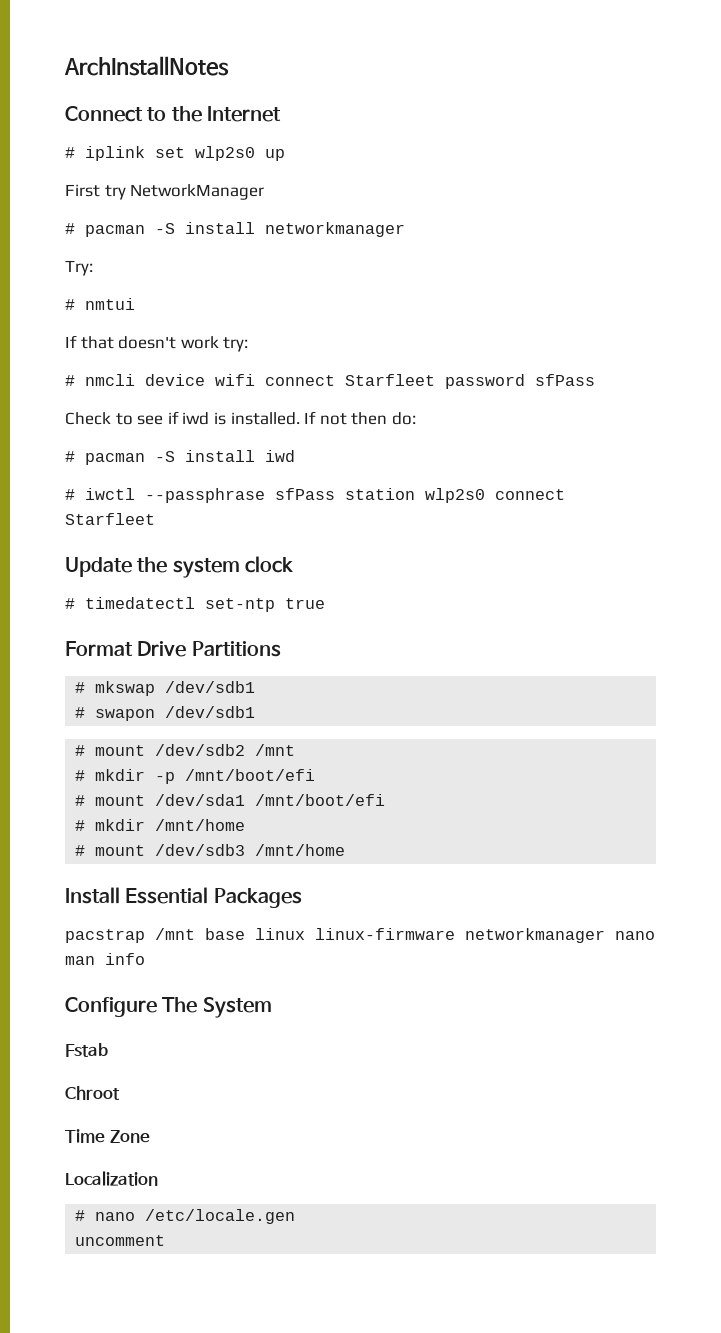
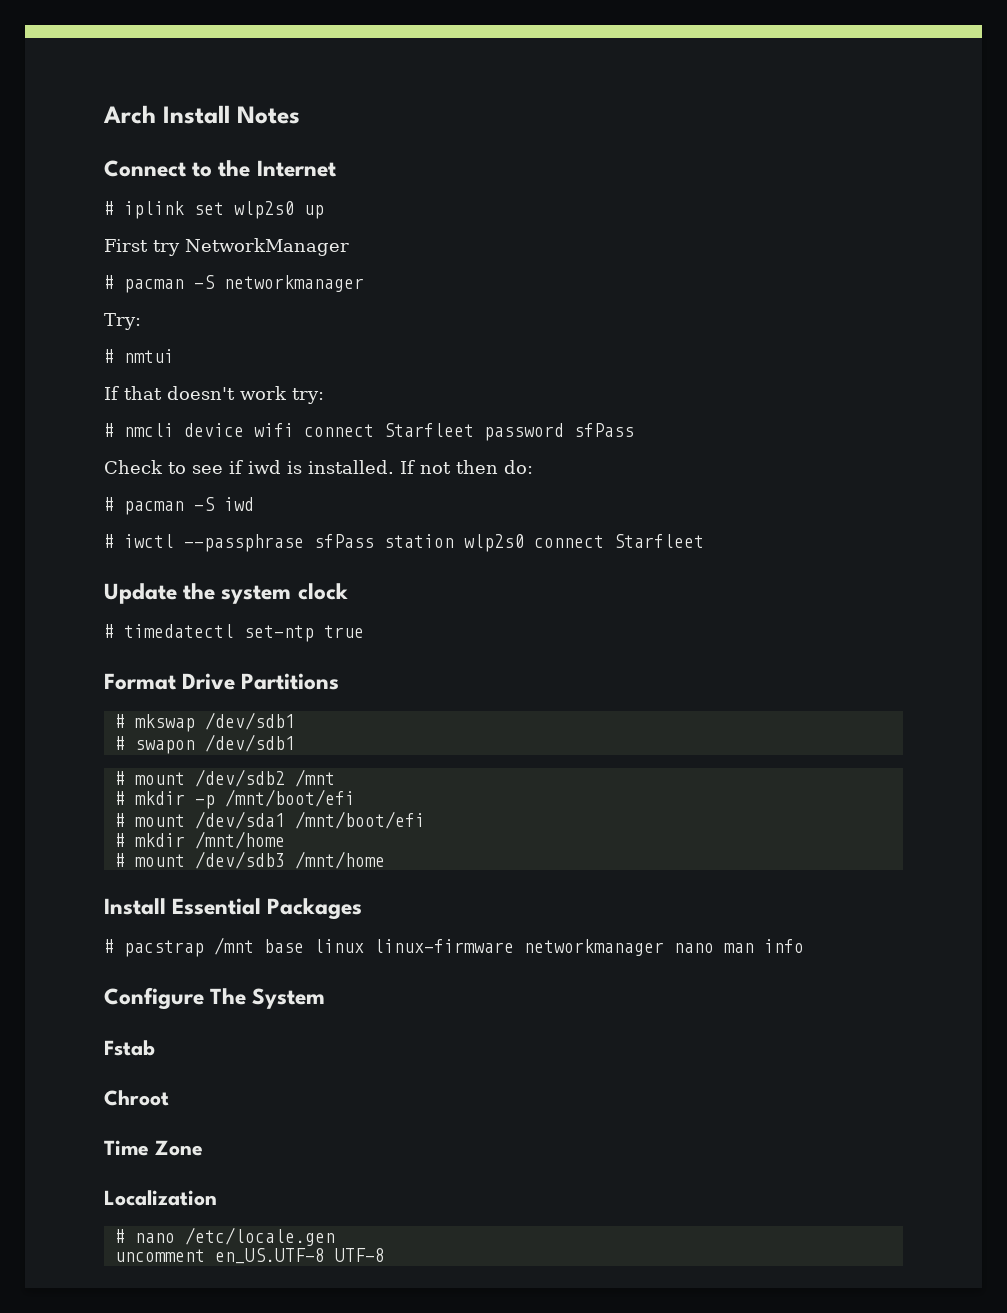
[64,56,229,76] ArchInstallNotes -> [103,105,300,124] Arch Install Notes
[185,222,255,234] install -> (215, 282) none
[185,450,255,462] install -> (215, 504) none
(302, 898) none -> [104,939,114,953] #
(166, 1240) none -> [214,1248,385,1264] en_US.UTF-8 UTF-8

